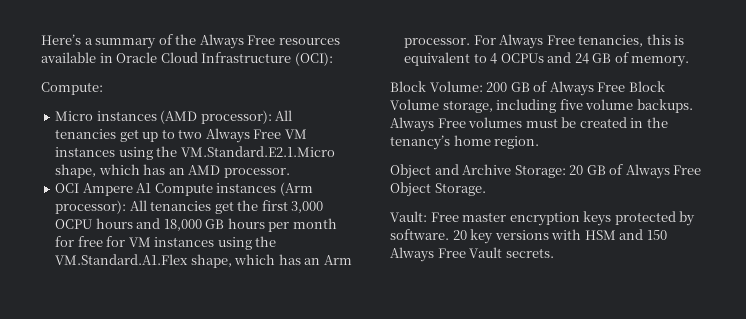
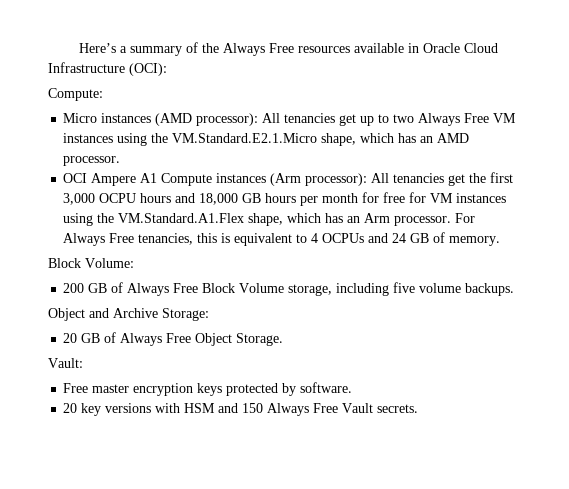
(483, 86) none -> (134, 263) //
[390,117,668,132] [390,135,540,150] Always Free volumes must be created in the tenancy’s home region. -> (515, 289) none
(566, 171) none -> (209, 314) //
(427, 216) none -> (83, 363) //
(449, 234) none -> (353, 387) //

